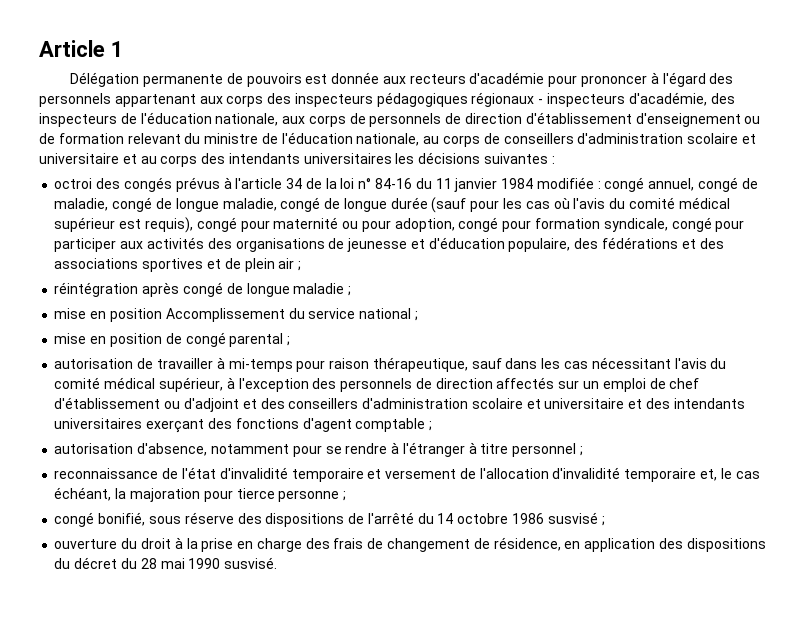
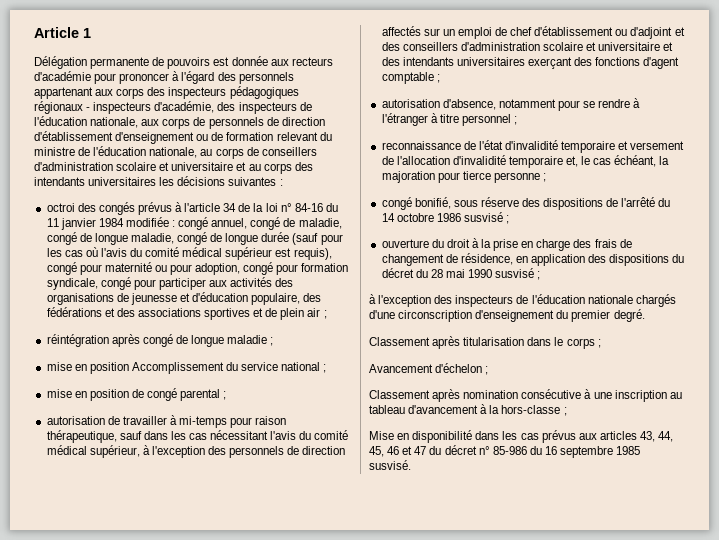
(221, 563) none -> [495,268,541,280] [369,294,676,307] [369,309,645,322] [369,336,601,349] [369,363,489,375] [369,389,682,402] [369,404,567,416] [369,430,674,443] [369,445,641,458] susvisé ; // à l'exception des inspecteurs de l'éducation nationale chargés d'une circonscription d'enseignement du premier degré. // Classement après titularisation dans le corps ; // Avancement d'échelon ; // Classement après nomination consécutive à une inscription au tableau d'avancement à la hors-classe ; // Mise en disponibilité dans les cas prévus aux articles 43, 44, 45, 46 et 47 du décret n° 85-986 du 16 septembre 1985

